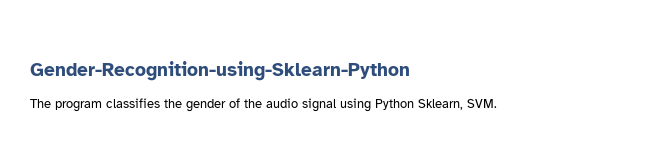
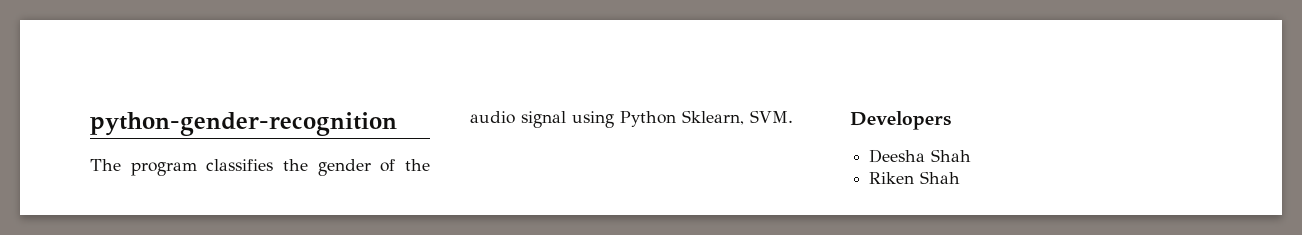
[30,61,410,81] Gender-Recognition-using-Sklearn-Python -> [90,112,397,136] python-gender-recognition
(497, 103) none -> [850,111,951,130] [869,149,972,163] [869,171,961,184] // Developers // Deesha Shah // Riken Shah

